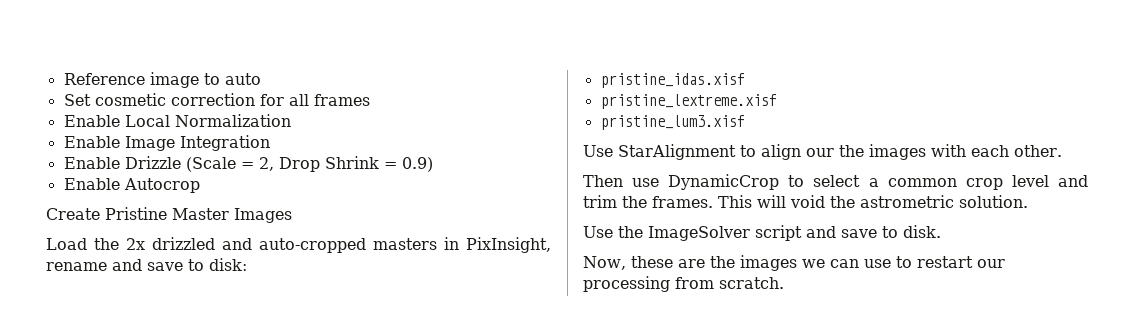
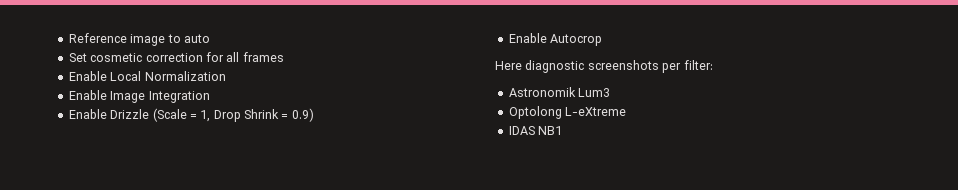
[258,157,274,171] 2, -> [200,110,211,122] 1,
[46,207,292,223] [46,237,551,253] [46,258,247,271] [600,73,745,88] [600,94,777,109] [600,115,745,130] [583,144,1062,160] [583,174,1088,190] [583,195,1028,208] [583,225,941,241] [583,255,1005,271] [583,276,784,292] Create Pristine Master Images // Load the 2x drizzled and auto-cropped masters in PixInsight, rename and save to disk: // pristine_idas.xisf // pristine_lextreme.xisf // pristine_lum3.xisf // Use StarAlignment to align our the images with each other. // Then use DynamicCrop to select a common crop level and trim the frames. This will void the astrometric solution. // Use the ImageSolver script and save to disk. // Now, these are the images we can use to restart our processing from scratch. -> [495,60,713,73] [508,87,611,97] [508,106,627,119] [508,126,563,135] Here diagnostic screenshots per filter: // Astronomik Lum3 // Optolong L-eXtreme // IDAS NB1

